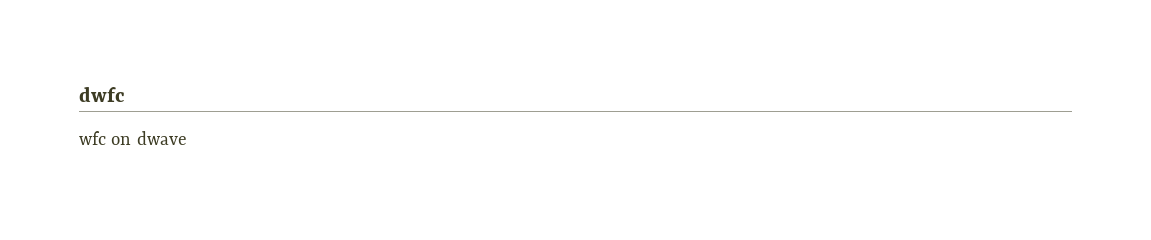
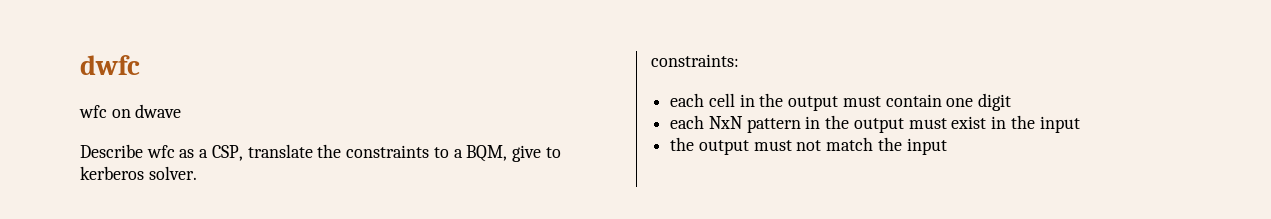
(187, 138) none -> [80,144,561,162] [80,166,197,180] [651,54,739,67] [670,93,1012,111] [670,115,1080,133] [670,137,947,155] // Describe wfc as a CSP, translate the constraints to a BQM, give to kerberos solver. // constraints: // each cell in the output must contain one digit // each NxN pattern in the output must exist in the input // the output must not match the input

